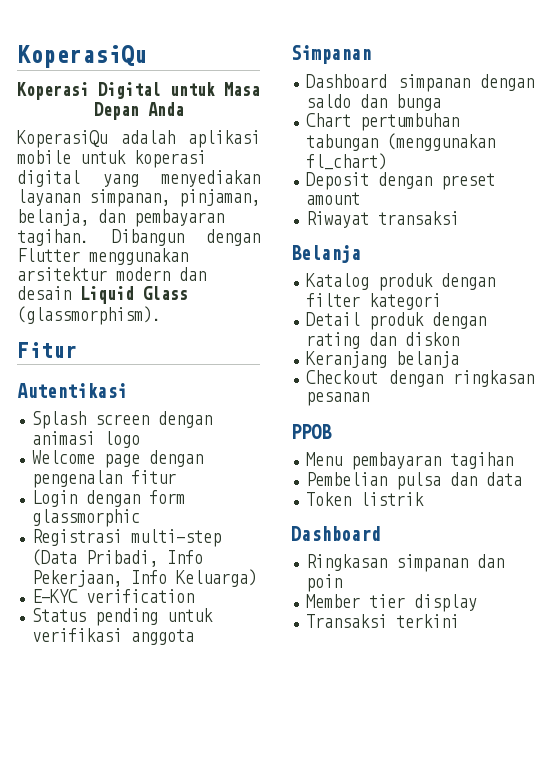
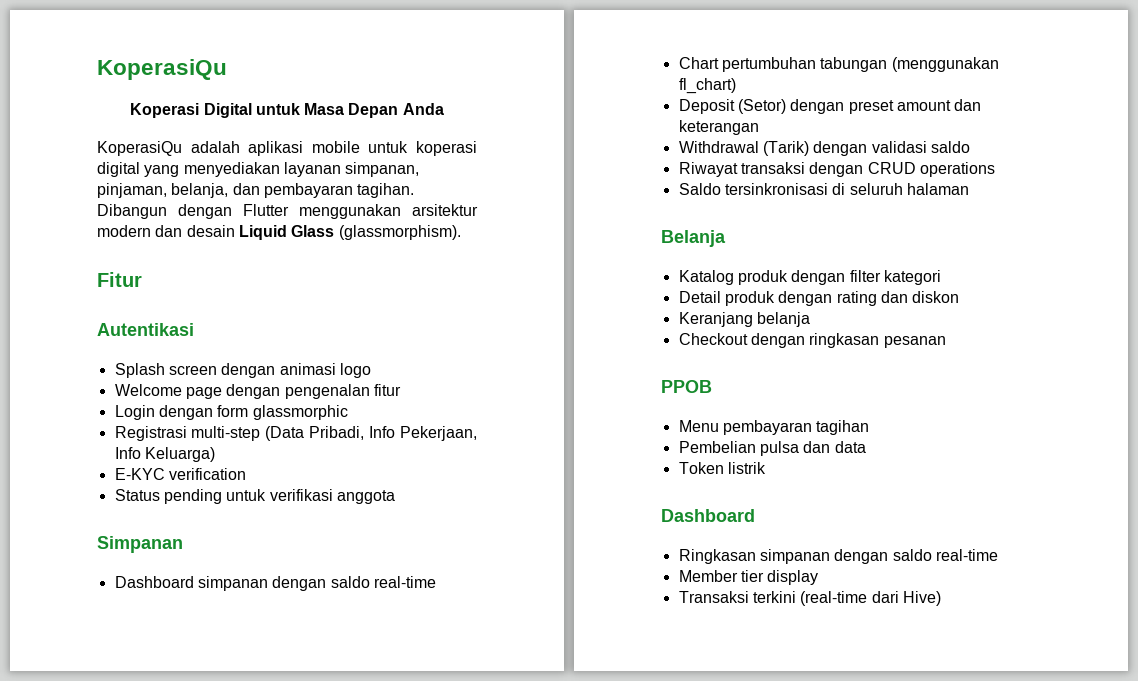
[360,94,442,111] dan bunga -> [373,576,436,588] real-time
(370, 181) none -> [737,99,786,114] (Setor)
[306,211,460,228] // Riwayat transaksi -> [954,99,982,111] [678,120,759,135] [678,141,970,156] [678,162,995,177] [678,183,969,195] dan keterangan // Withdrawal (Tarik) dengan validasi saldo // Riwayat transaksi dengan CRUD operations // Saldo tersinkronisasi di seluruh halaman
[477,554,505,568] [306,574,343,592] dan poin -> [834,549,998,564] dengan saldo real-time
(460, 621) none -> [800,591,941,606] (real-time dari Hive)

